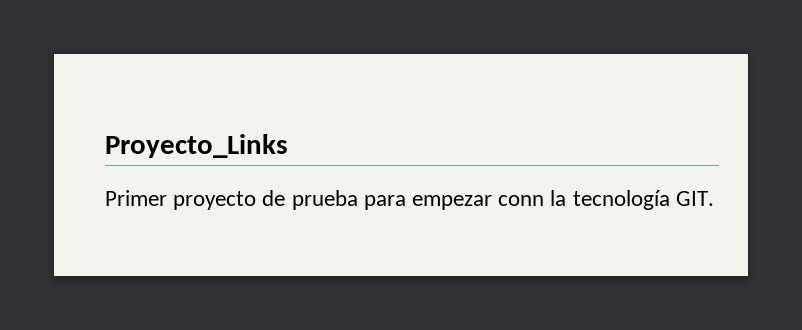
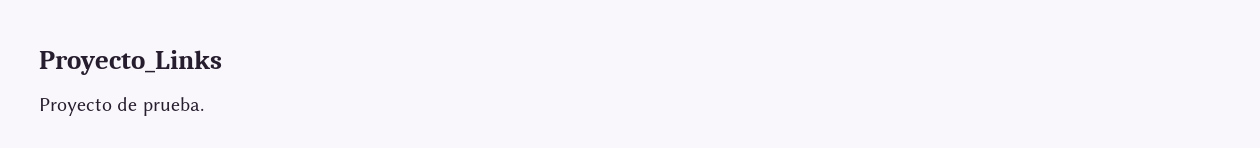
[105,190,714,210] Primer proyecto de prueba para empezar conn la tecnología GIT. -> [39,97,204,116] Proyecto de prueba.

